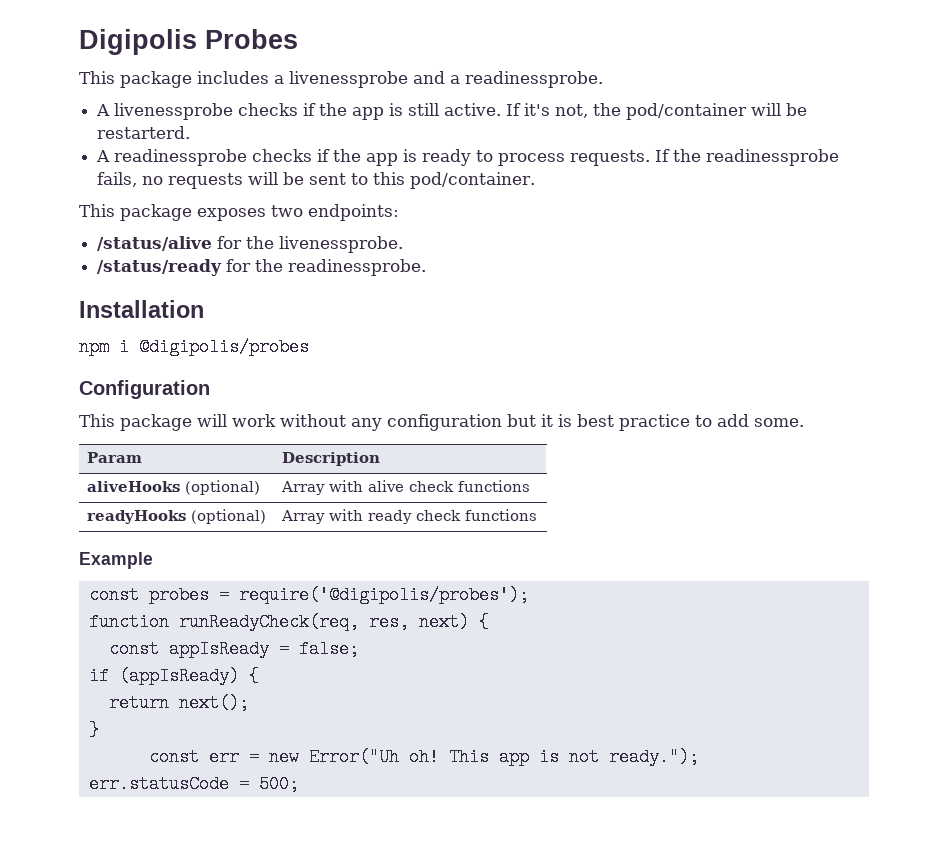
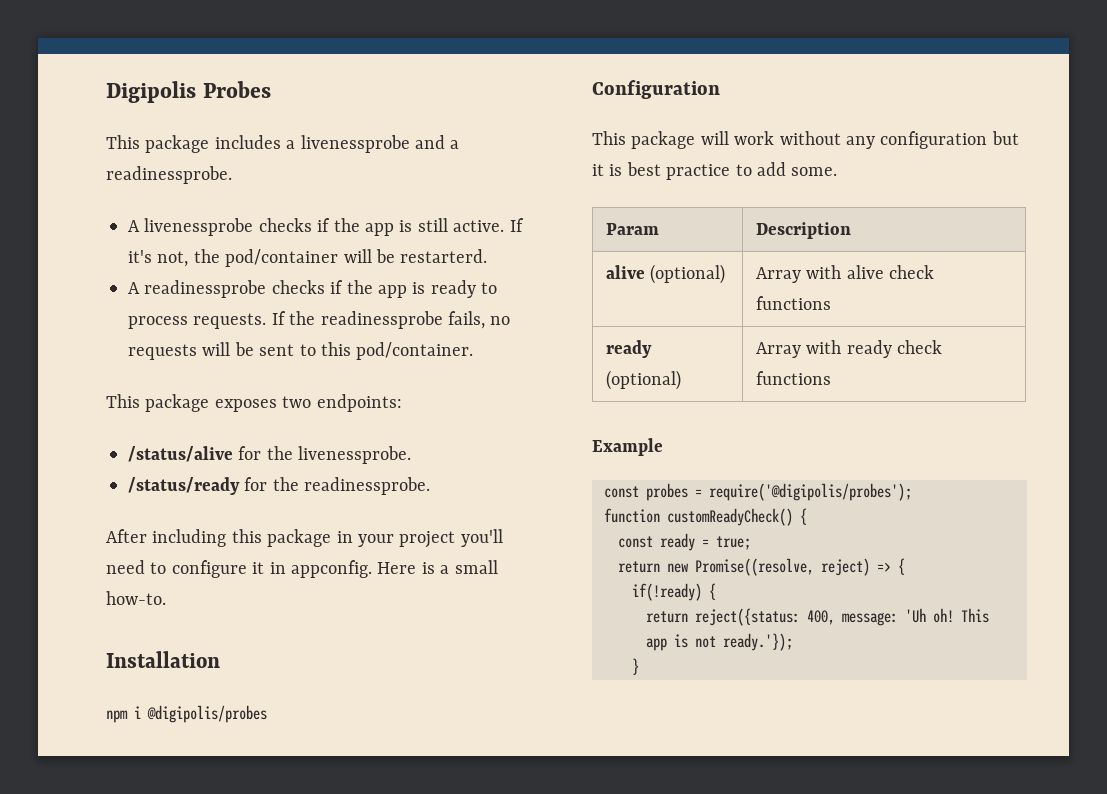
(427, 267) none -> [106,529,503,548] [106,560,498,578] [106,591,166,605] // After including this package in your project you'll need to configure it in appconfig. Here is a small how-to.
[86,481,180,492] aliveHooks -> [605,265,645,279] alive
[86,510,186,524] readyHooks -> [605,340,652,358] ready
[178,613,469,631] runReadyCheck(req, res, next) -> [667,508,793,526] customReadyCheck()
[168,640,359,658] [88,667,259,685] [108,694,249,712] [88,721,99,739] [148,748,399,766] appIsReady = false; // if (appIsReady) { // return next(); // } // const err = new Error("Uh -> [660,533,751,551] [618,558,905,576] [632,583,716,601] [646,608,926,626] ready = true; // return new Promise((resolve, reject) => { // if(!ready) { // return reject({status: 400, message: 'Uh
[608,748,699,766] [88,775,299,793] ready."); // err.statusCode = 500; -> [723,633,793,651] [632,658,639,675] ready.'}); // }

